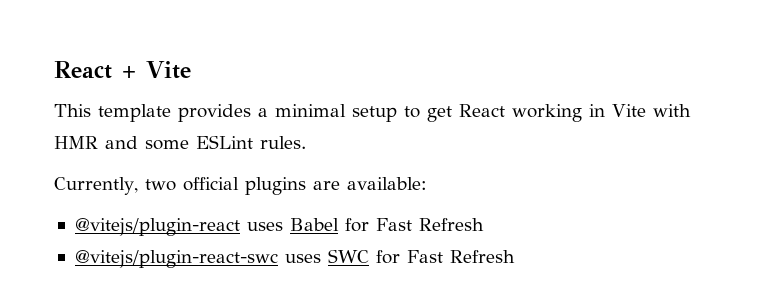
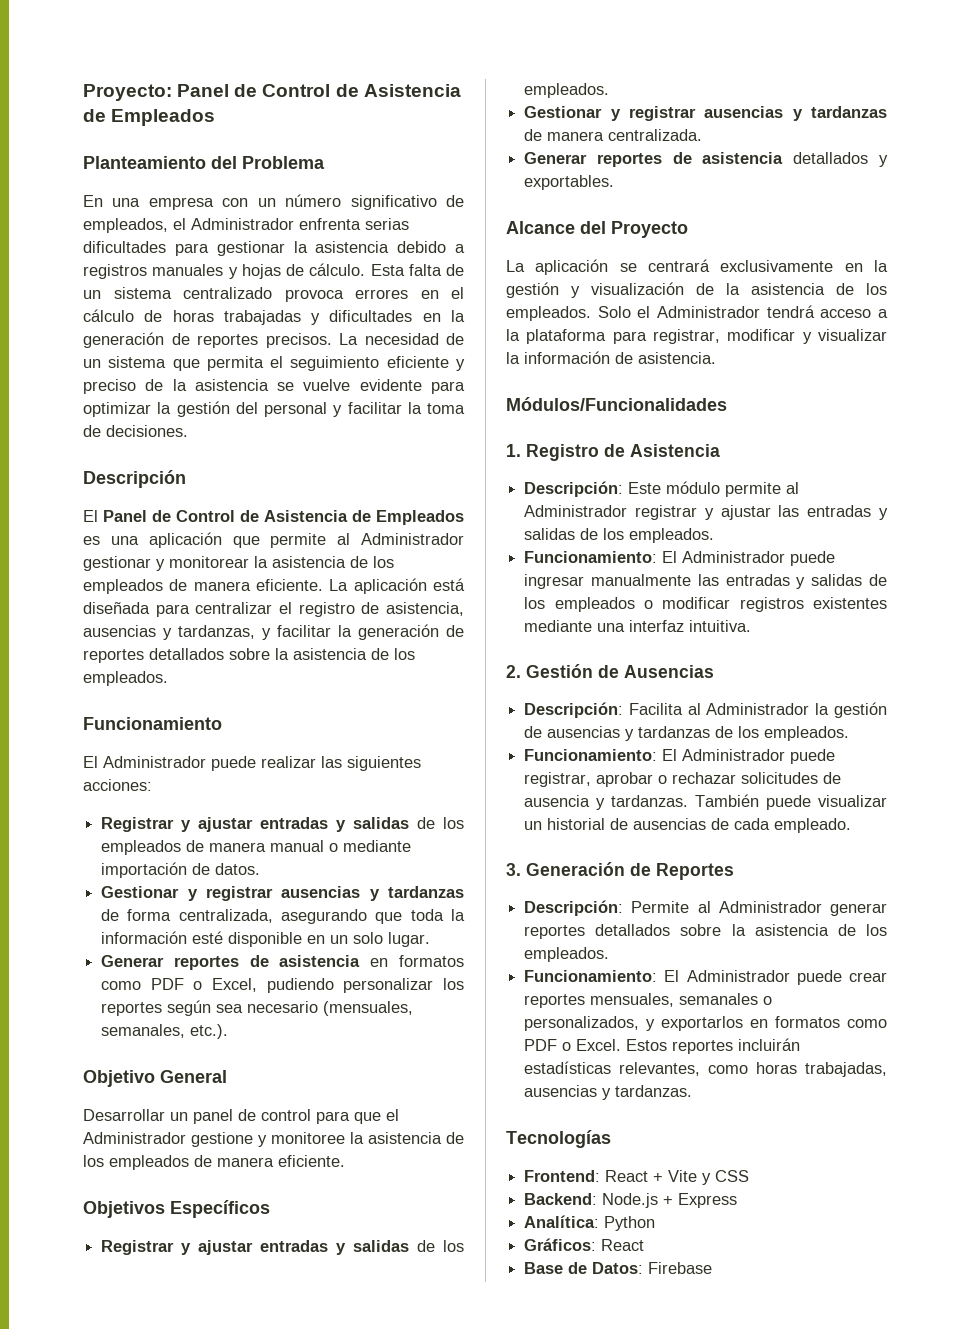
[54,61,191,79] [54,104,691,122] [54,135,306,150] [54,177,427,195] [74,218,484,236] [74,249,515,268] React + Vite // This template provides a minimal setup to get React working in Vite with HMR and some ESLint rules. // Currently, two official plugins are available: // @vitejs/plugin-react uses Babel for Fast Refresh // @vitejs/plugin-react-swc uses SWC for Fast Refresh -> [83,84,461,101] [83,109,216,126] [83,156,325,169] [83,194,464,210] [83,218,409,233] [83,241,465,256] [83,263,464,279] [83,287,464,302] [83,309,465,325] [83,332,464,348] [83,356,465,371] [83,379,465,394] [83,401,465,417] [83,425,188,437] [83,470,186,488] [83,510,464,525] [83,532,464,548] [83,556,394,571] [83,578,465,594] [83,602,464,617] [83,624,464,640] [83,648,415,663] [83,671,168,686] [83,717,222,730] [83,756,421,771] [83,779,152,791] [101,817,465,832] [101,840,412,855] [101,862,261,878] [101,886,464,901] [101,909,466,924] [101,931,431,947] [101,955,464,970] [101,978,464,993] [101,1000,414,1016] [101,1024,229,1039] [83,1070,227,1087] [83,1109,399,1124] [83,1132,464,1147] [83,1155,345,1170] [83,1200,270,1218] [101,1240,465,1255] [524,83,610,98] [524,106,887,121] [524,129,703,141] [524,152,888,167] [524,175,615,190] [506,221,688,238] [506,259,888,275] [506,282,887,298] [506,305,888,321] [506,329,887,344] [506,351,716,364] [506,397,727,411] [506,444,720,461] [524,481,800,497] [524,505,888,520] [524,528,715,543] [524,551,836,566] [524,574,887,589] [524,597,887,612] [524,620,752,632] [506,664,714,678] [524,702,887,718] [524,726,850,741] [524,749,836,764] [524,772,842,787] [524,794,887,810] [524,818,852,833] [506,862,734,880] [524,900,887,916] [524,924,887,939] [524,947,610,962] [524,970,887,985] [524,993,773,1008] [524,1016,887,1031] [524,1038,801,1054] [524,1061,887,1077] [524,1085,693,1100] [506,1130,611,1148] [524,1170,750,1185] [524,1193,738,1208] [524,1215,656,1231] [524,1238,645,1251] [524,1262,713,1274] Proyecto: Panel de Control de Asistencia de Empleados // Planteamiento del Problema // En una empresa con un número significativo de empleados, el Administrador enfrenta serias dificultades para gestionar la asistencia debido a registros manuales y hojas de cálculo. Esta falta de un sistema centralizado provoca errores en el cálculo de horas trabajadas y dificultades en la generación de reportes precisos. La necesidad de un sistema que permita el seguimiento eficiente y preciso de la asistencia se vuelve evidente para optimizar la gestión del personal y facilitar la toma de decisiones. // Descripción // El Panel de Control de Asistencia de Empleados es una aplicación que permite al Administrador gestionar y monitorear la asistencia de los empleados de manera eficiente. La aplicación está diseñada para centralizar el registro de asistencia, ausencias y tardanzas, y facilitar la generación de reportes detallados sobre la asistencia de los empleados. // Funcionamiento // El Administrador puede realizar las siguientes acciones: // Registrar y ajustar entradas y salidas de los empleados de manera manual o mediante importación de datos. // Gestionar y registrar ausencias y tardanzas de forma centralizada, asegurando que toda la información esté disponible en un solo lugar. // Generar reportes de asistencia en formatos como PDF o Excel, pudiendo personalizar los reportes según sea necesario (mensuales, semanales, etc.). // Objetivo General // Desarrollar un panel de control para que el Administrador gestione y monitoree la asistencia de los empleados de manera eficiente. // Objetivos Específicos // Registrar y ajustar entradas y salidas de los empleados. // Gestionar y registrar ausencias y tardanzas de manera centralizada. // Generar reportes de asistencia detallados y exportables. // Alcance del Proyecto // La aplicación se centrará exclusivamente en la gestión y visualización de la asistencia de los empleados. Solo el Administrador tendrá acceso a la plataforma para registrar, modificar y visualizar la información de asistencia. // Módulos/Funcionalidades // 1. Registro de Asistencia // Descripción: Este módulo permite al Administrador registrar y ajustar las entradas y salidas de los empleados. // Funcionamiento: El Administrador puede ingresar manualmente las entradas y salidas de los empleados o modificar registros existentes mediante una interfaz intuitiva. // 2. Gestión de Ausencias // Descripción: Facilita al Administrador la gestión de ausencias y tardanzas de los empleados. // Funcionamiento: El Administrador puede registrar, aprobar o rechazar solicitudes de ausencia y tardanzas. También puede visualizar un historial de ausencias de cada empleado. // 3. Generación de Reportes // Descripción: Permite al Administrador generar reportes detallados sobre la asistencia de los empleados. // Funcionamiento: El Administrador puede crear reportes mensuales, semanales o personalizados, y exportarlos en formatos como PDF o Excel. Estos reportes incluirán estadísticas relevantes, como horas trabajadas, ausencias y tardanzas. // Tecnologías // Frontend: React + Vite y CSS // Backend: Node.js + Express // Analítica: Python // Gráficos: React // Base de Datos: Firebase

